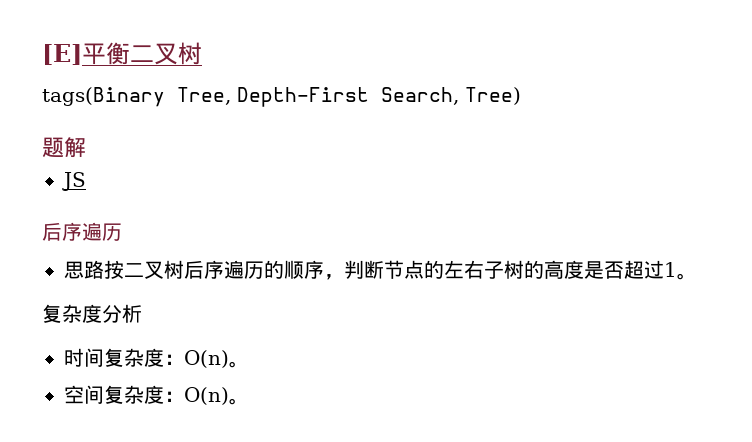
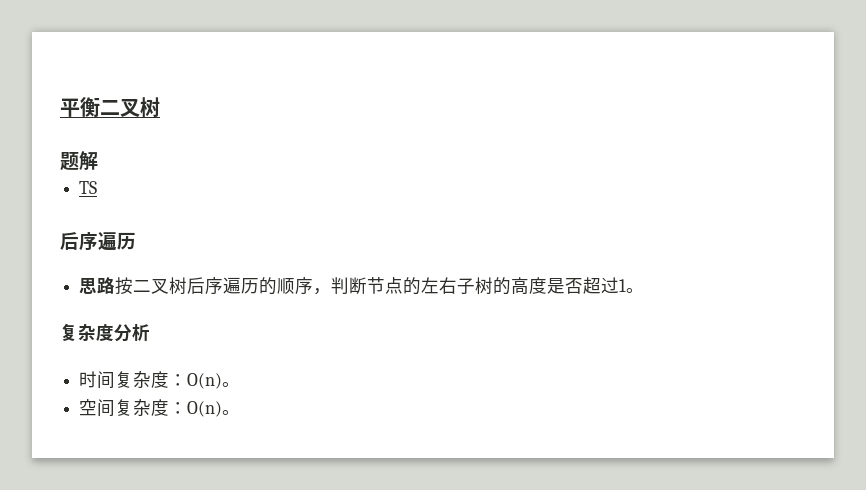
[42,44,82,65] [E] -> (60, 107) none
[42,87,521,107] // tags(Binary Tree, Depth-First Search, Tree) -> (160, 107) none
[62,172,86,191] JS -> [79,181,98,194] TS

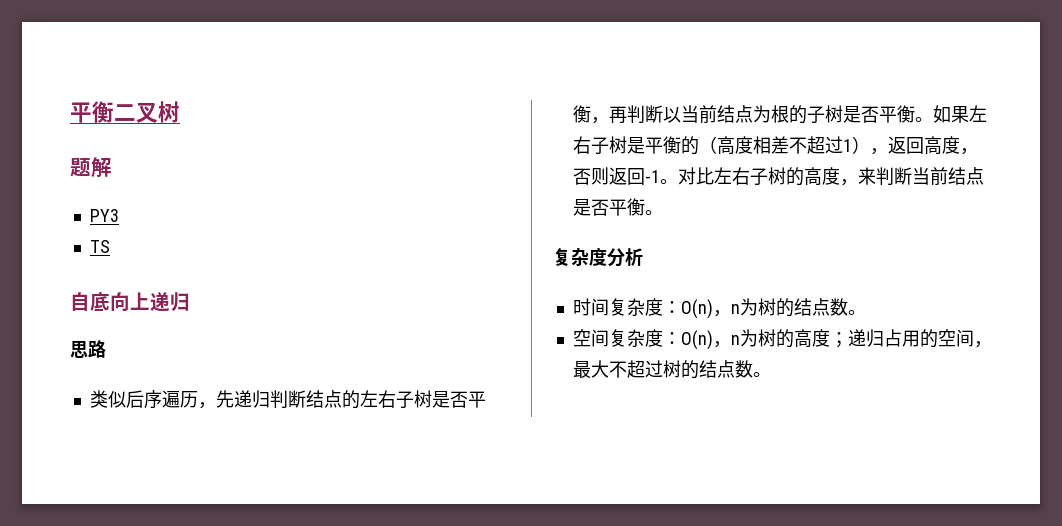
(98, 160) none -> [89,209,119,222] // PY3
[60,232,136,251] [79,277,627,295] 后序遍历 // 思路按二叉树后序遍历的顺序，判断节点的左右子树的高度是否超过1 -> [70,292,190,312] [70,340,106,358] [89,390,486,409] [572,105,987,124] [572,136,978,155] [572,167,984,186] [572,198,645,216] 自底向上递归 // 思路 // 类似后序遍历，先递归判断结点的左右子树是否平衡，再判断以当前结点为根的子树是否平衡。如果左右子树是平衡的（高度相差不超过1），返回高度，否则返回-1。对比左右子树的高度，来判断当前结点是否平衡
(223, 381) none -> [712,298,848,317] ，n为树的结点数
(223, 409) none -> [712,329,992,348] [572,360,753,379] ，n为树的高度；递归占用的空间，最大不超过树的结点数

